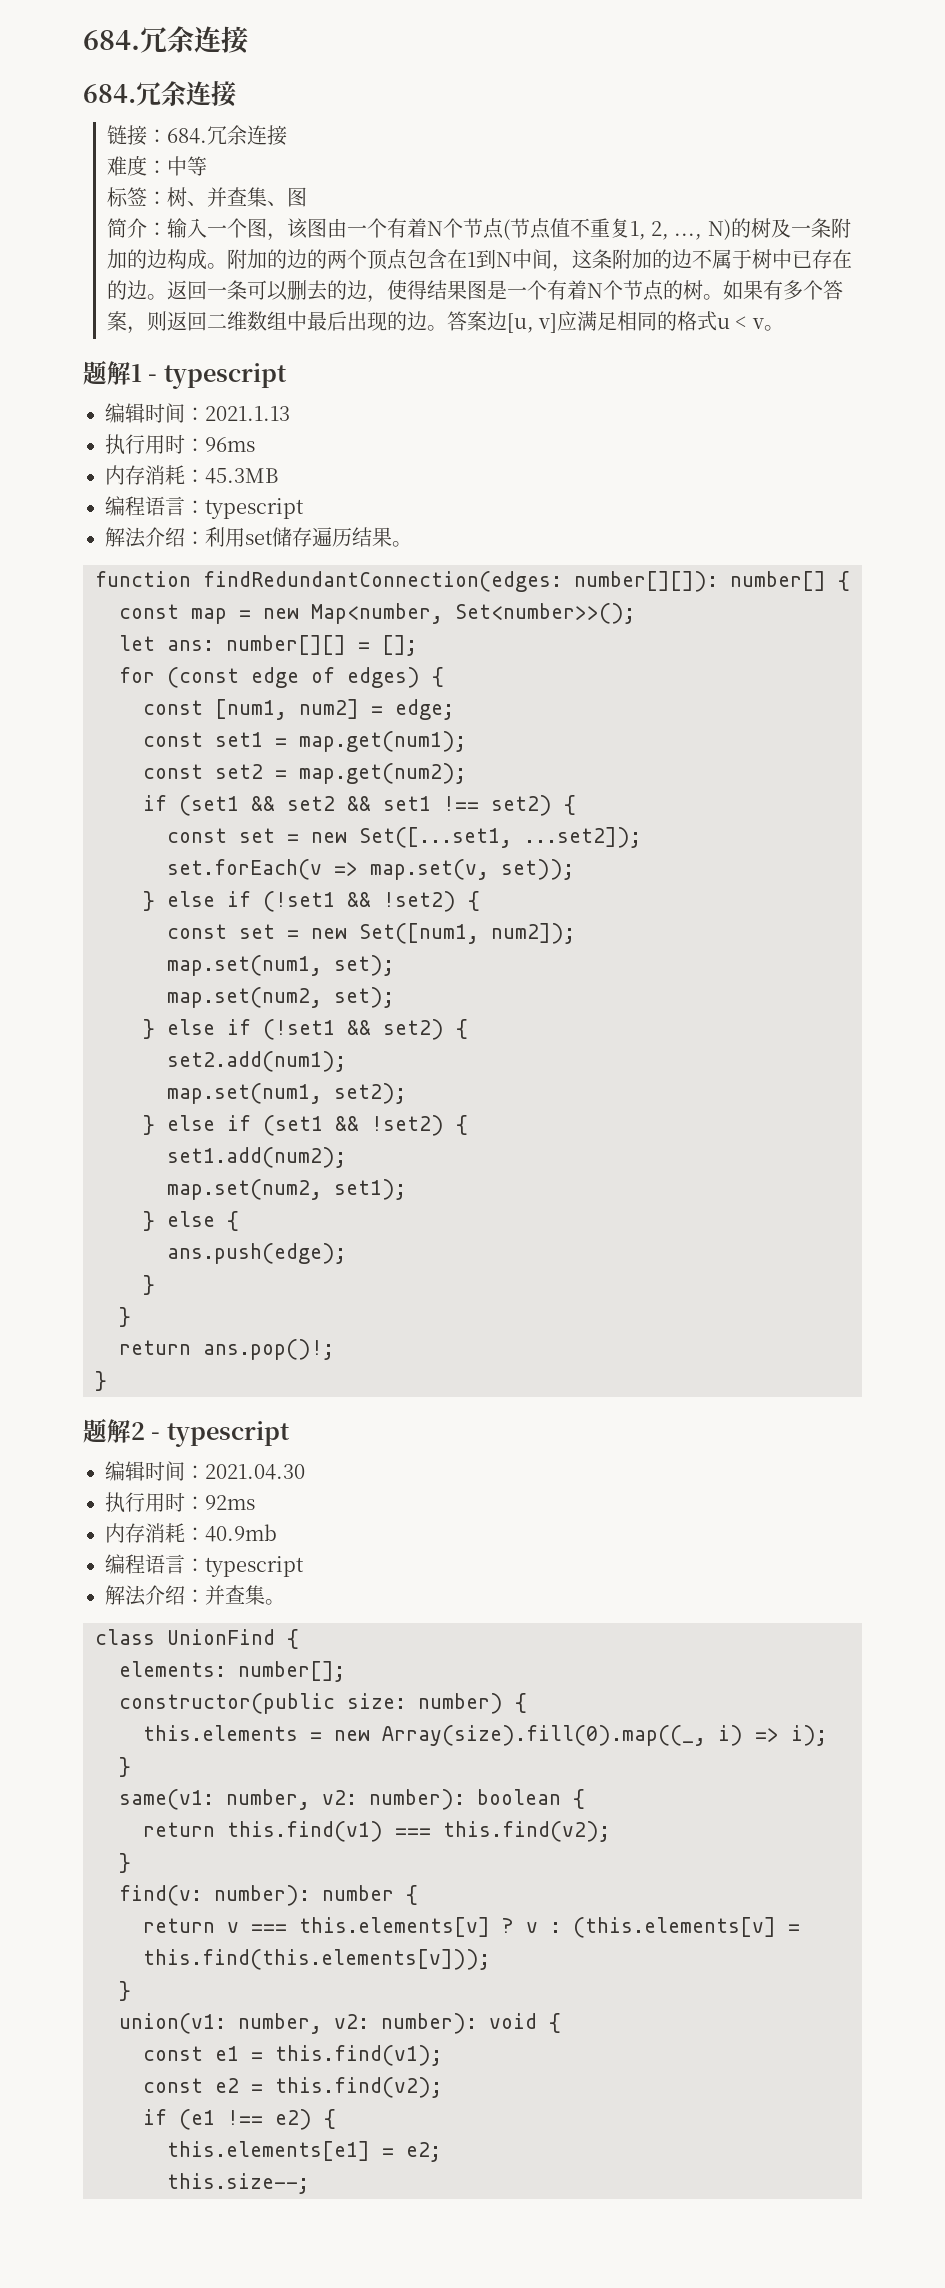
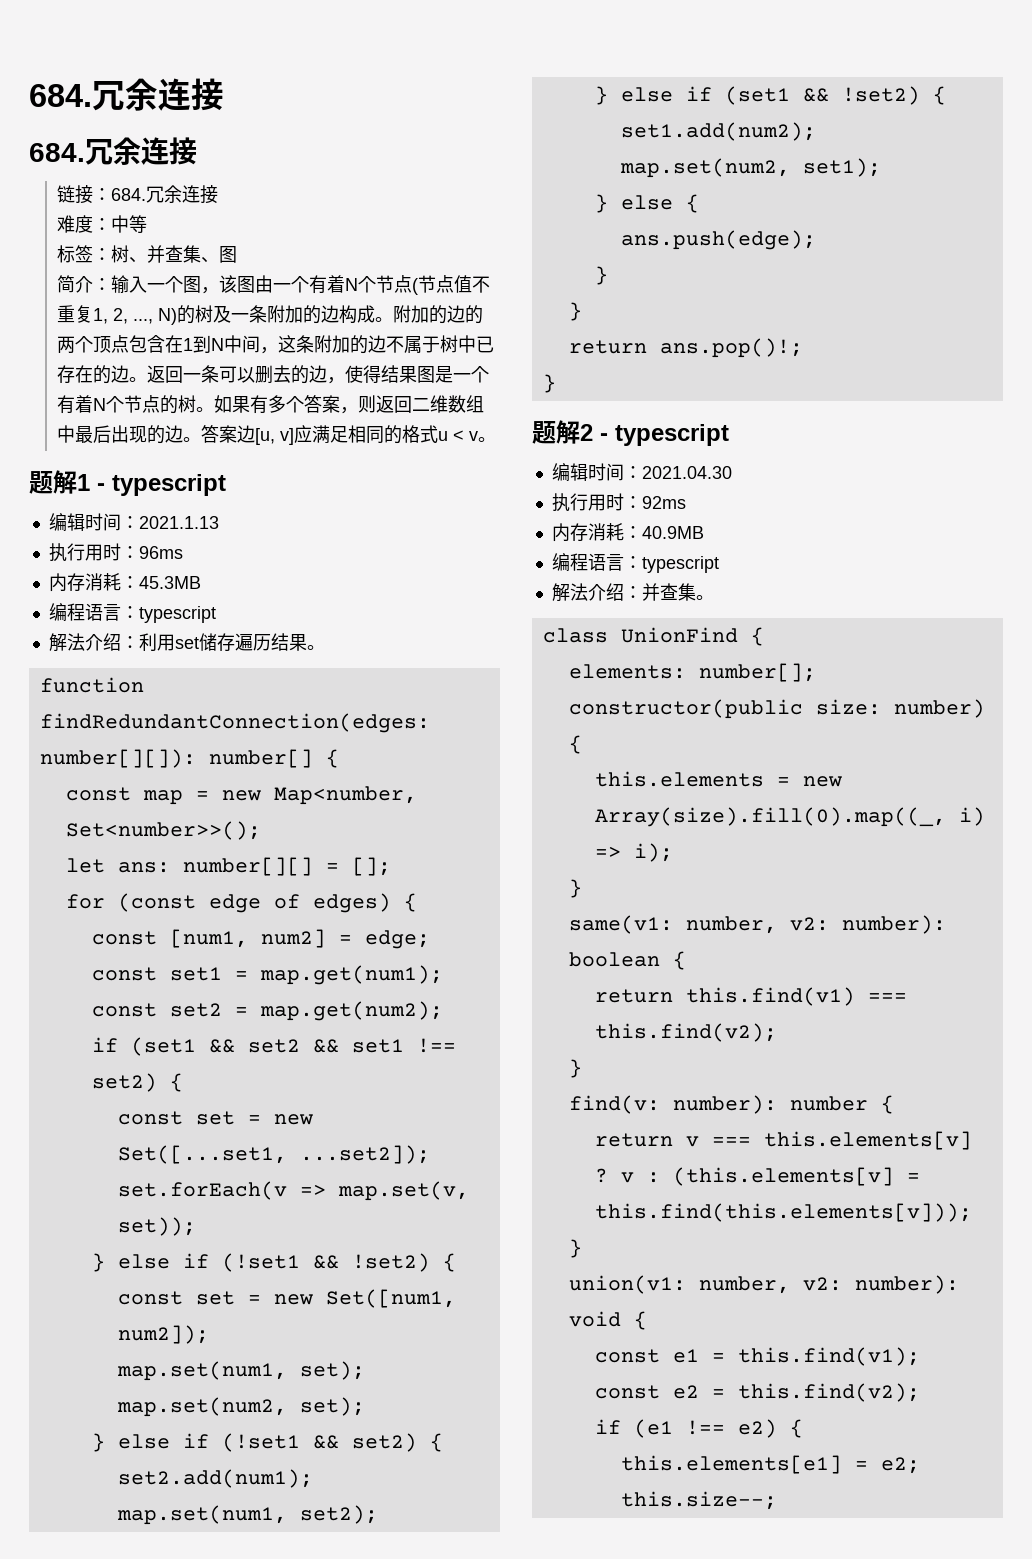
[205,1524,277,1542] 40.9mb -> [641,526,704,539] 40.9MB

